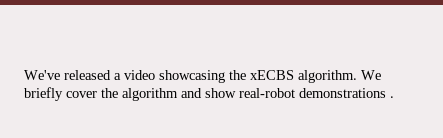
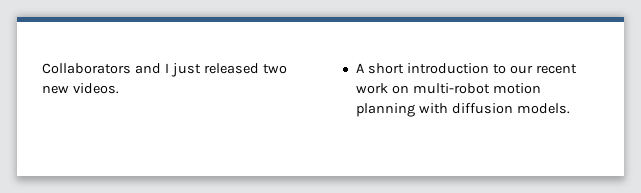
[24,70,381,83] [24,87,394,101] We've released a video showcasing the xECBS algorithm. We briefly cover the algorithm and show real-robot demonstrations . -> [42,63,287,77] [42,83,119,94] [355,63,577,74] [355,83,541,94] [355,103,570,117] Collaborators and I just released two new videos. // A short introduction to our recent work on multi-robot motion planning with diffusion models.

